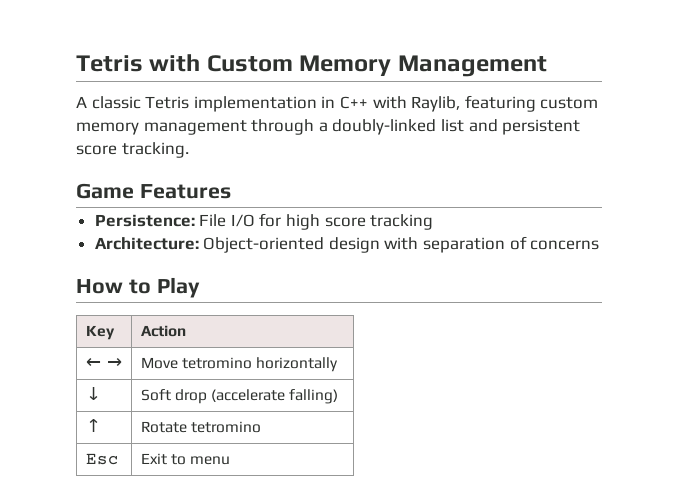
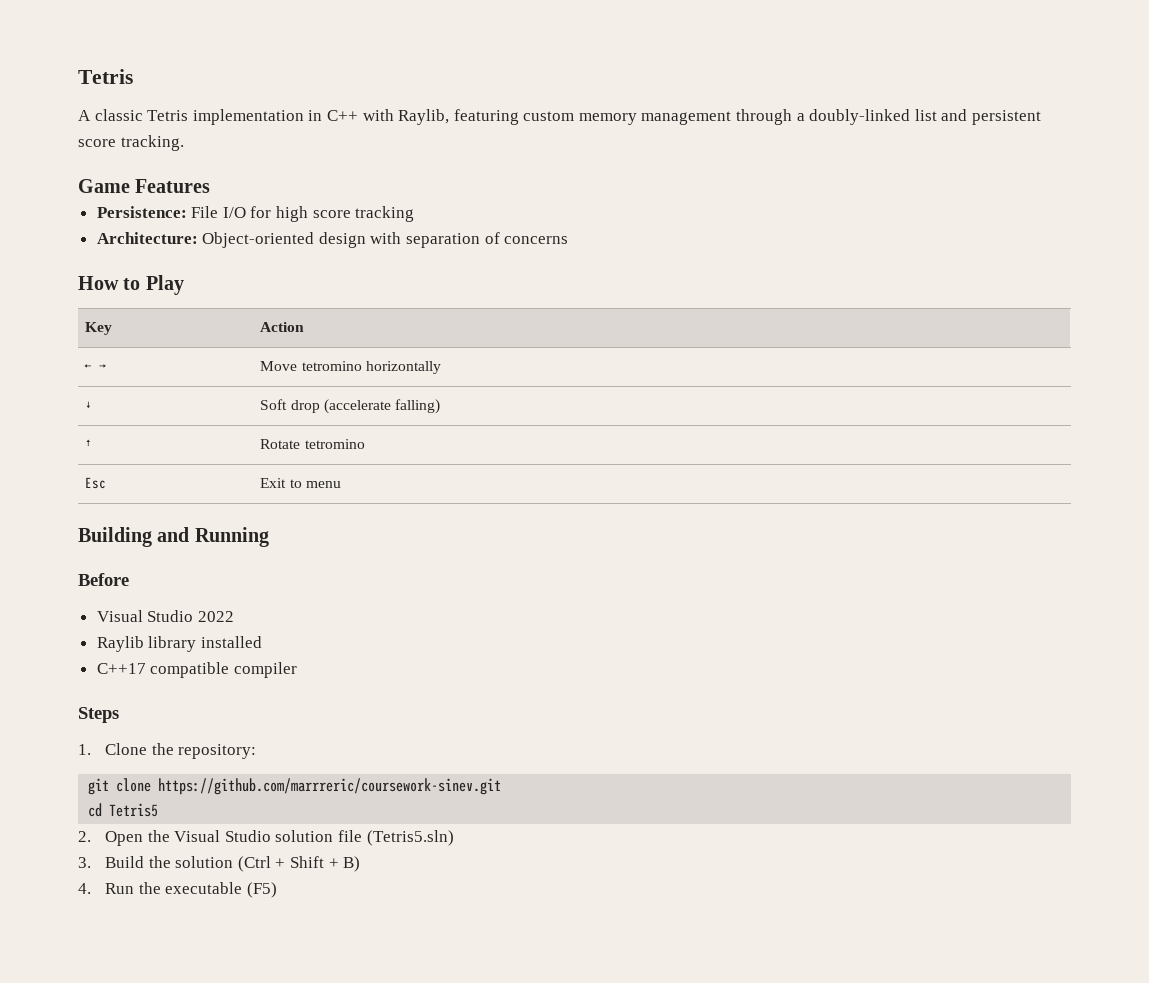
[76,54,547,77] Tetris with Custom Memory Management -> [78,69,133,84] Tetris
(230, 460) none -> [78,527,269,547] [78,573,129,586] [96,610,234,622] [96,636,262,652] [96,662,297,678] [78,707,119,723] [78,743,257,759] [88,778,502,795] [88,803,159,817] [78,830,454,846] [78,856,361,872] [78,882,277,898] // Building and Running // Before // Visual Studio 2022 // Raylib library installed // C++17 compatible compiler // Steps // 1. Clone the repository: // git clone https://github.com/marrreric/coursework-sinev.git // cd Tetris5 // 2. Open the Visual Studio solution file (Tetris5.sln) // 3. Build the solution (Ctrl + Shift + B) // 4. Run the executable (F5)

